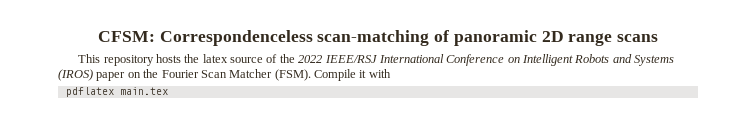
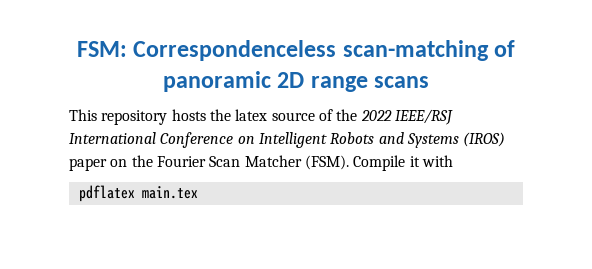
[97,31,155,42] CFSM: -> [76,41,127,57] FSM:

